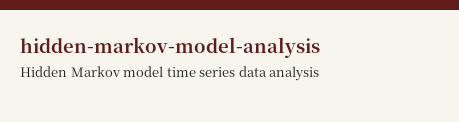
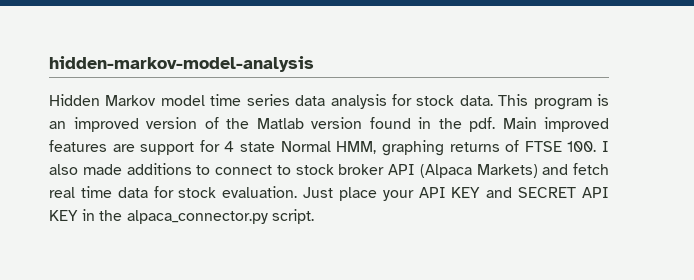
(320, 73) none -> [391,94,609,110] [49,117,609,132] [49,140,610,156] [49,163,609,178] [49,186,610,201] [49,209,314,224] for stock data. This program is an improved version of the Matlab version found in the pdf. Main improved features are support for 4 state Normal HMM, graphing returns of FTSE 100. I also made additions to connect to stock broker API (Alpaca Markets) and fetch real time data for stock evaluation. Just place your API KEY and SECRET API KEY in the alpaca_connector.py script.

